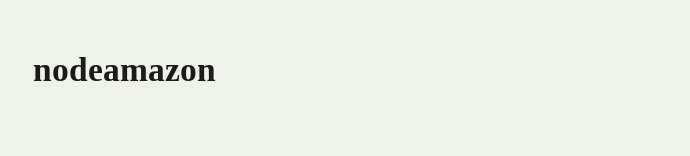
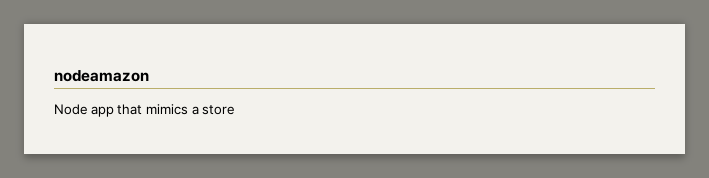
(216, 69) none -> [54,104,235,117] // Node app that mimics a store

